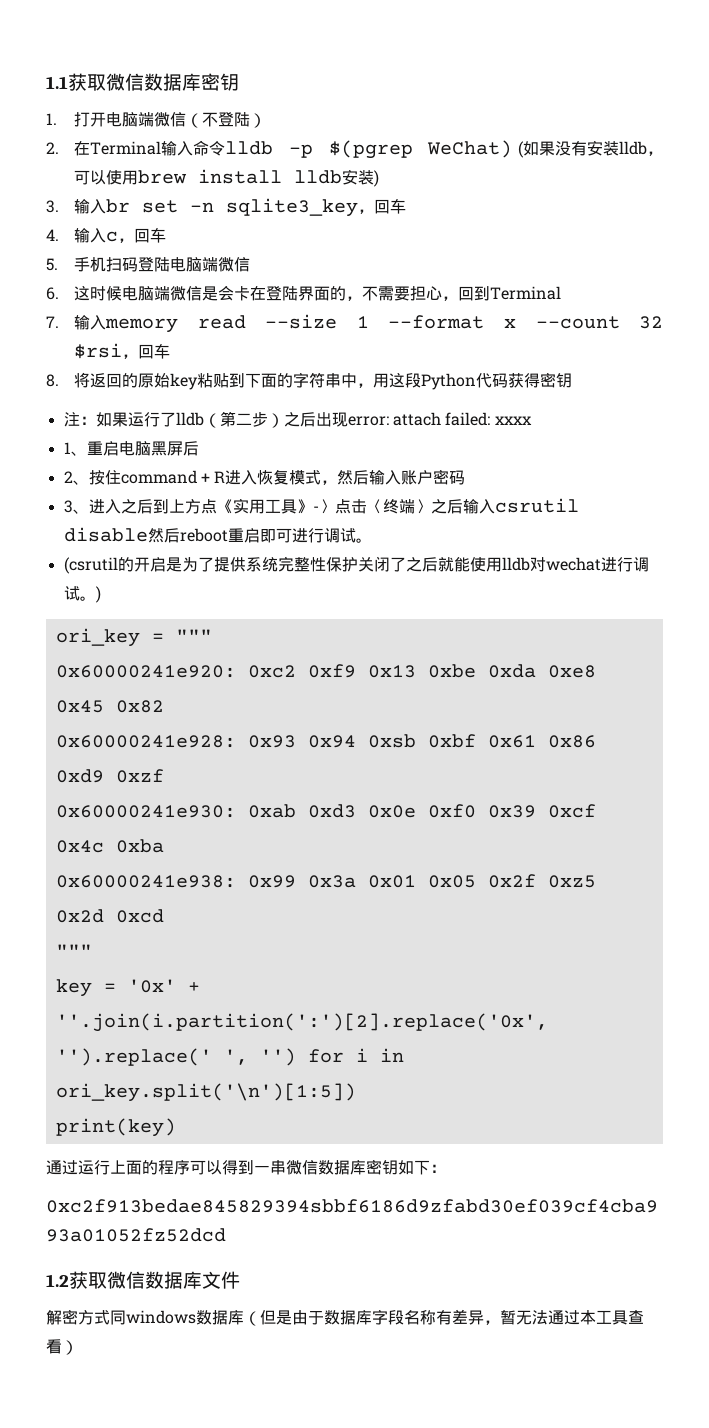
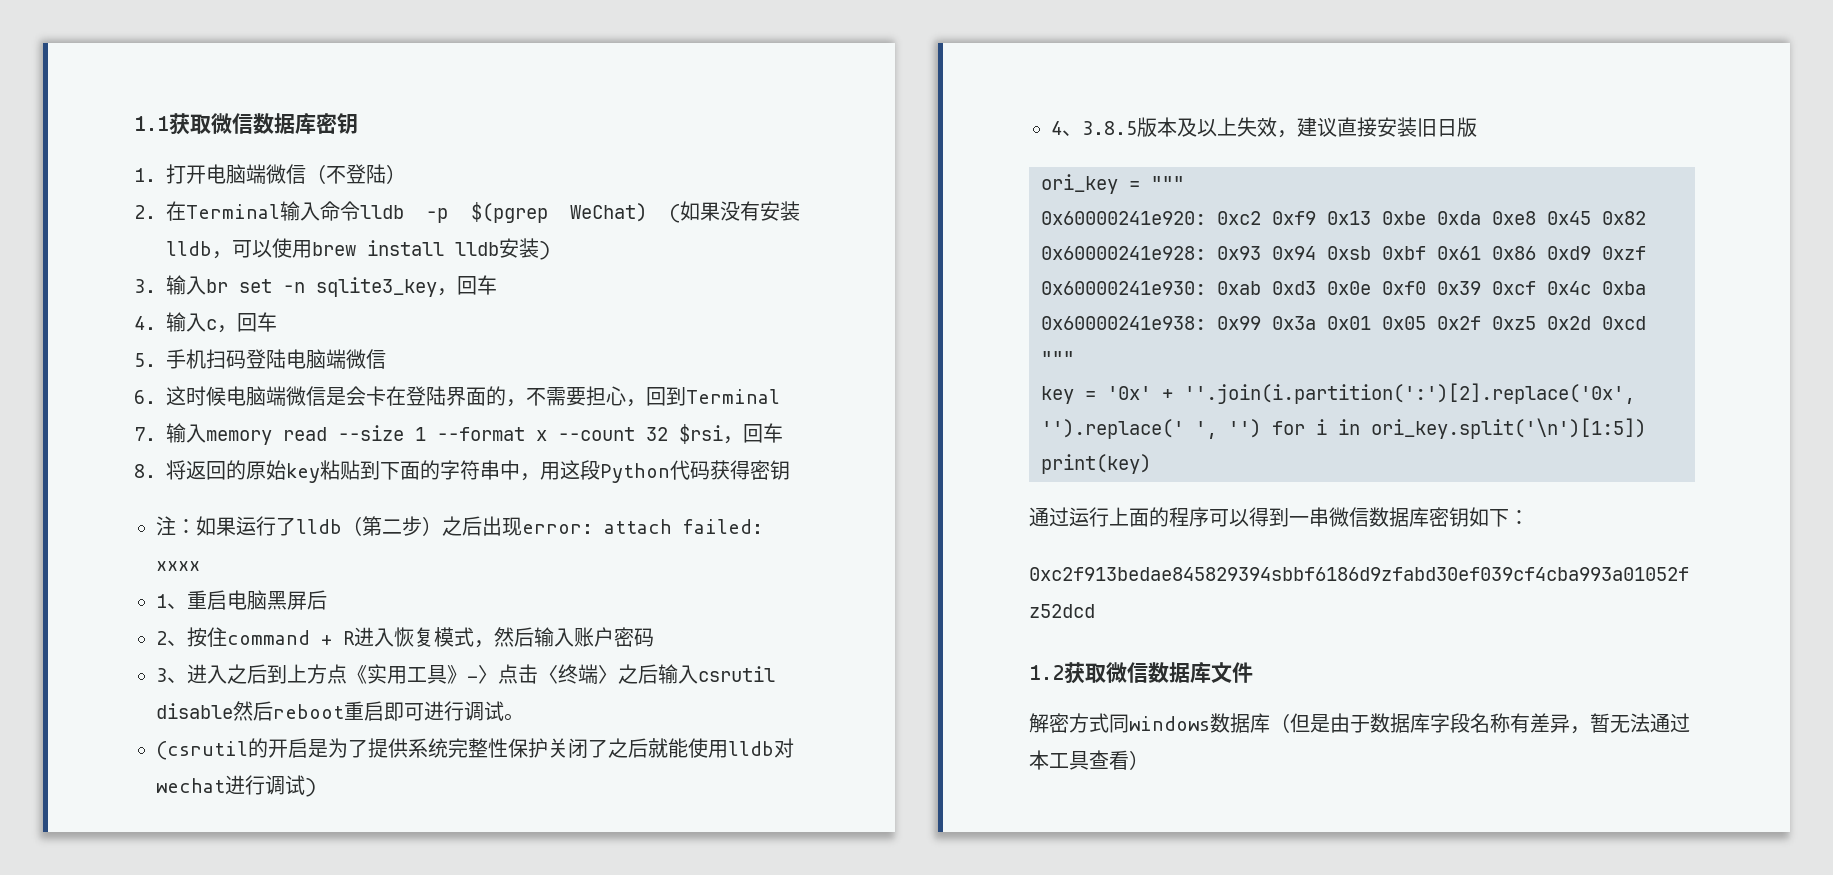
[79,586,101,603] 。) -> [305,778,316,797] [1051,117,1477,138] ) // 4、3.8.5版本及以上失效，建议直接安装旧日版

